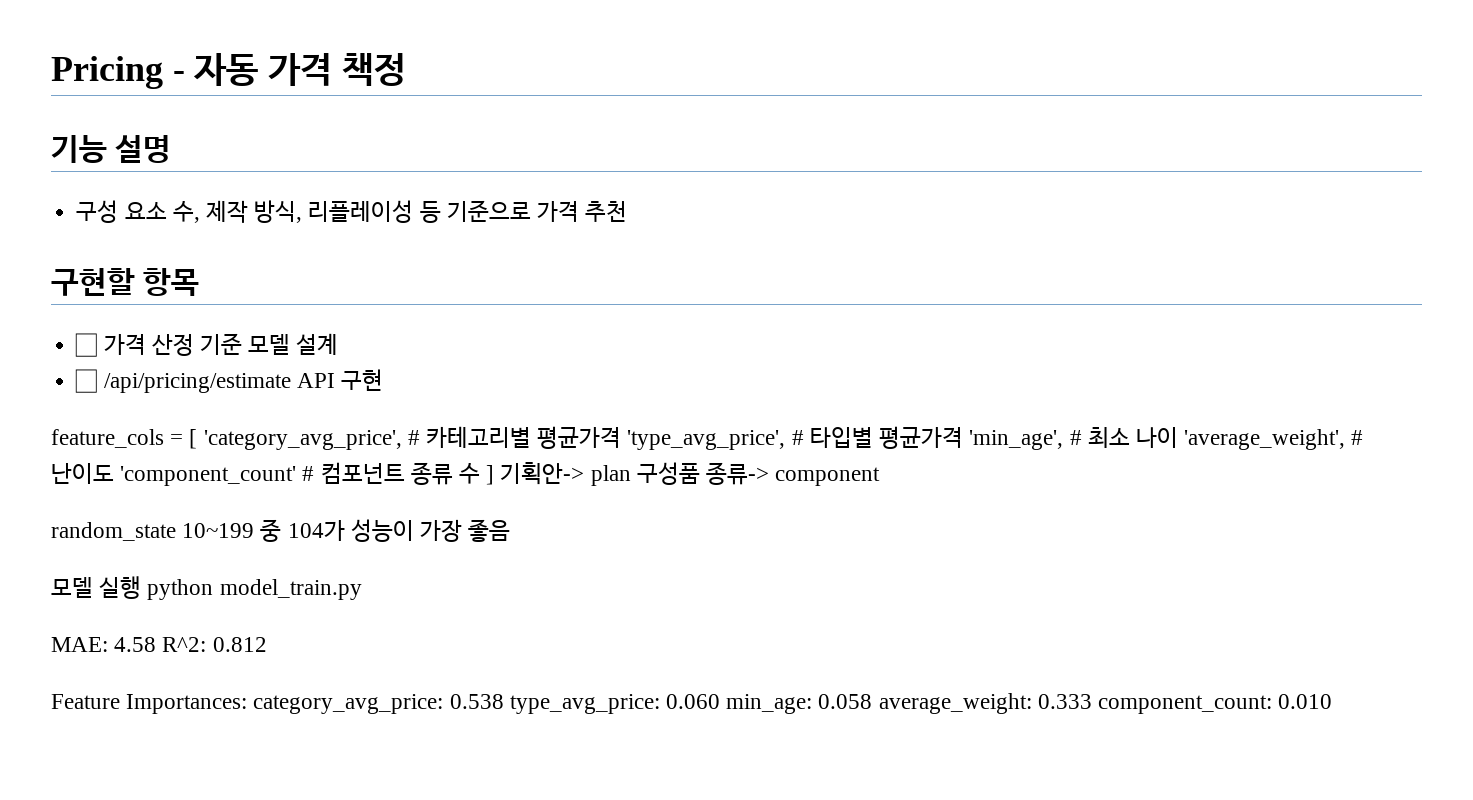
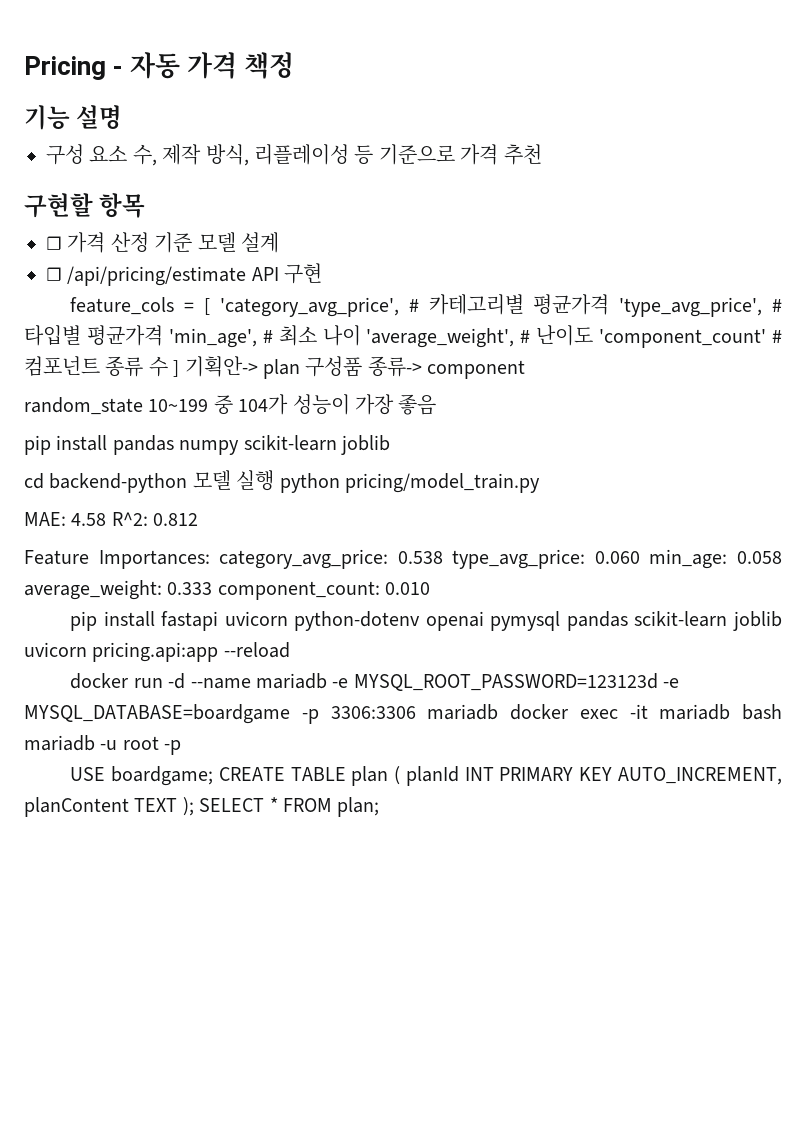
(511, 530) none -> [24,435,390,455] [24,473,188,493] pip install pandas numpy scikit-learn joblib // cd backend-python
[219,579,362,600] model_train.py -> [345,473,540,493] pricing/model_train.py
(1333, 701) none -> [70,611,783,631] [24,642,290,662] [70,673,680,691] [24,704,782,724] [24,735,182,755] [70,766,782,786] [24,797,380,817] // pip install fastapi uvicorn python-dotenv openai pymysql pandas scikit-learn joblib uvicorn pricing.api:app --reload // docker run -d --name mariadb -e MYSQL_ROOT_PASSWORD=123123d -e MYSQL_DATABASE=boardgame -p 3306:3306 mariadb docker exec -it mariadb bash mariadb -u root -p // USE boardgame; CREATE TABLE plan ( planId INT PRIMARY KEY AUTO_INCREMENT, planContent TEXT ); SELECT * FROM plan;

